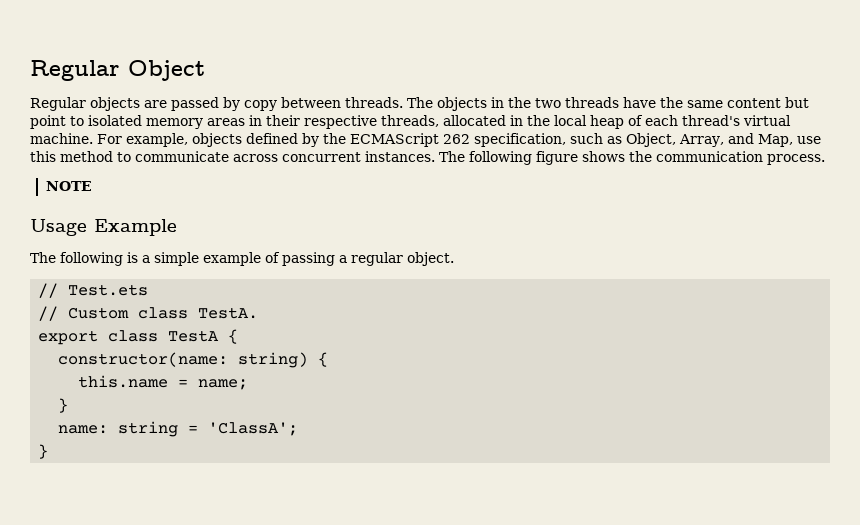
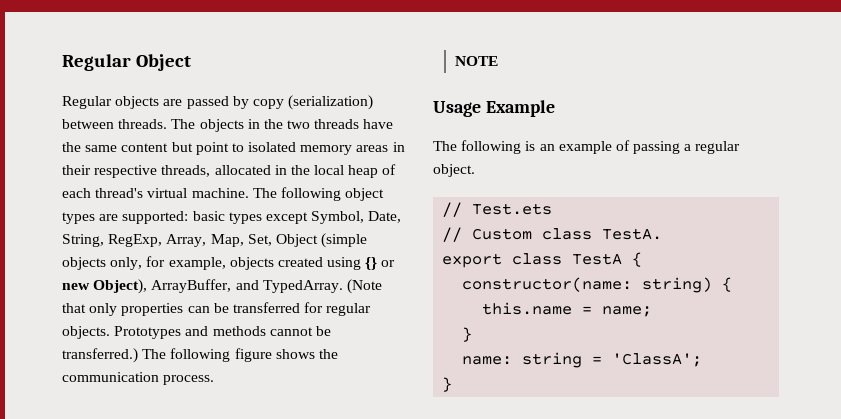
(277, 105) none -> [288,95,374,110] (serialization)
[97,133,821,147] [30,151,435,162] For example, objects defined by the ECMAScript 262 specification, such as Object, Array, and Map, use this method to communicate across concurrent instances. -> [252,187,385,201] [62,211,402,224] [62,233,368,248] [62,256,396,270] [62,279,382,294] [62,302,372,316] [62,326,331,339] [62,348,138,363] The following object types are supported: basic types except Symbol, Date, String, RegExp, Array, Map, Set, Object (simple objects only, for example, objects created using {} or new Object), ArrayBuffer, and TypedArray. (Note that only properties can be transferred for regular objects. Prototypes and methods cannot be transferred.)
[142,252,199,266] a simple -> [539,144,555,151] an

